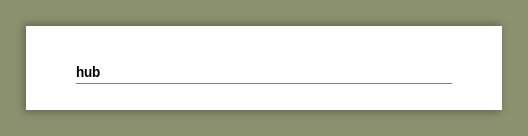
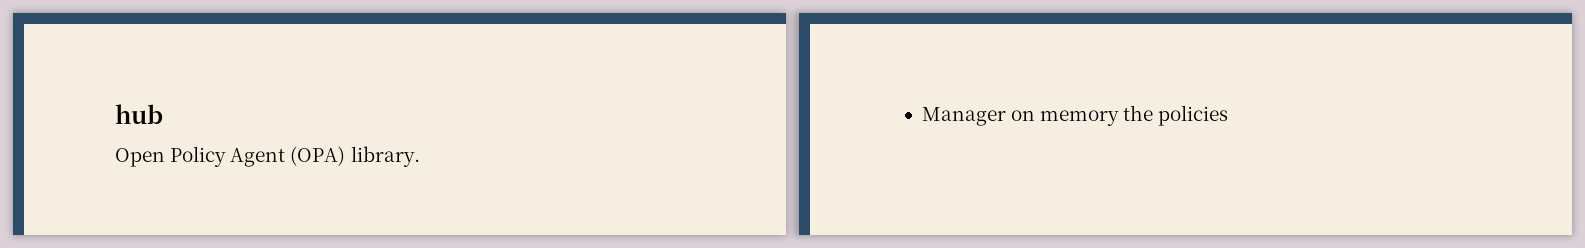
(100, 71) none -> [115,146,420,167] [921,105,1229,126] // Open Policy Agent (OPA) library. // Manager on memory the policies

